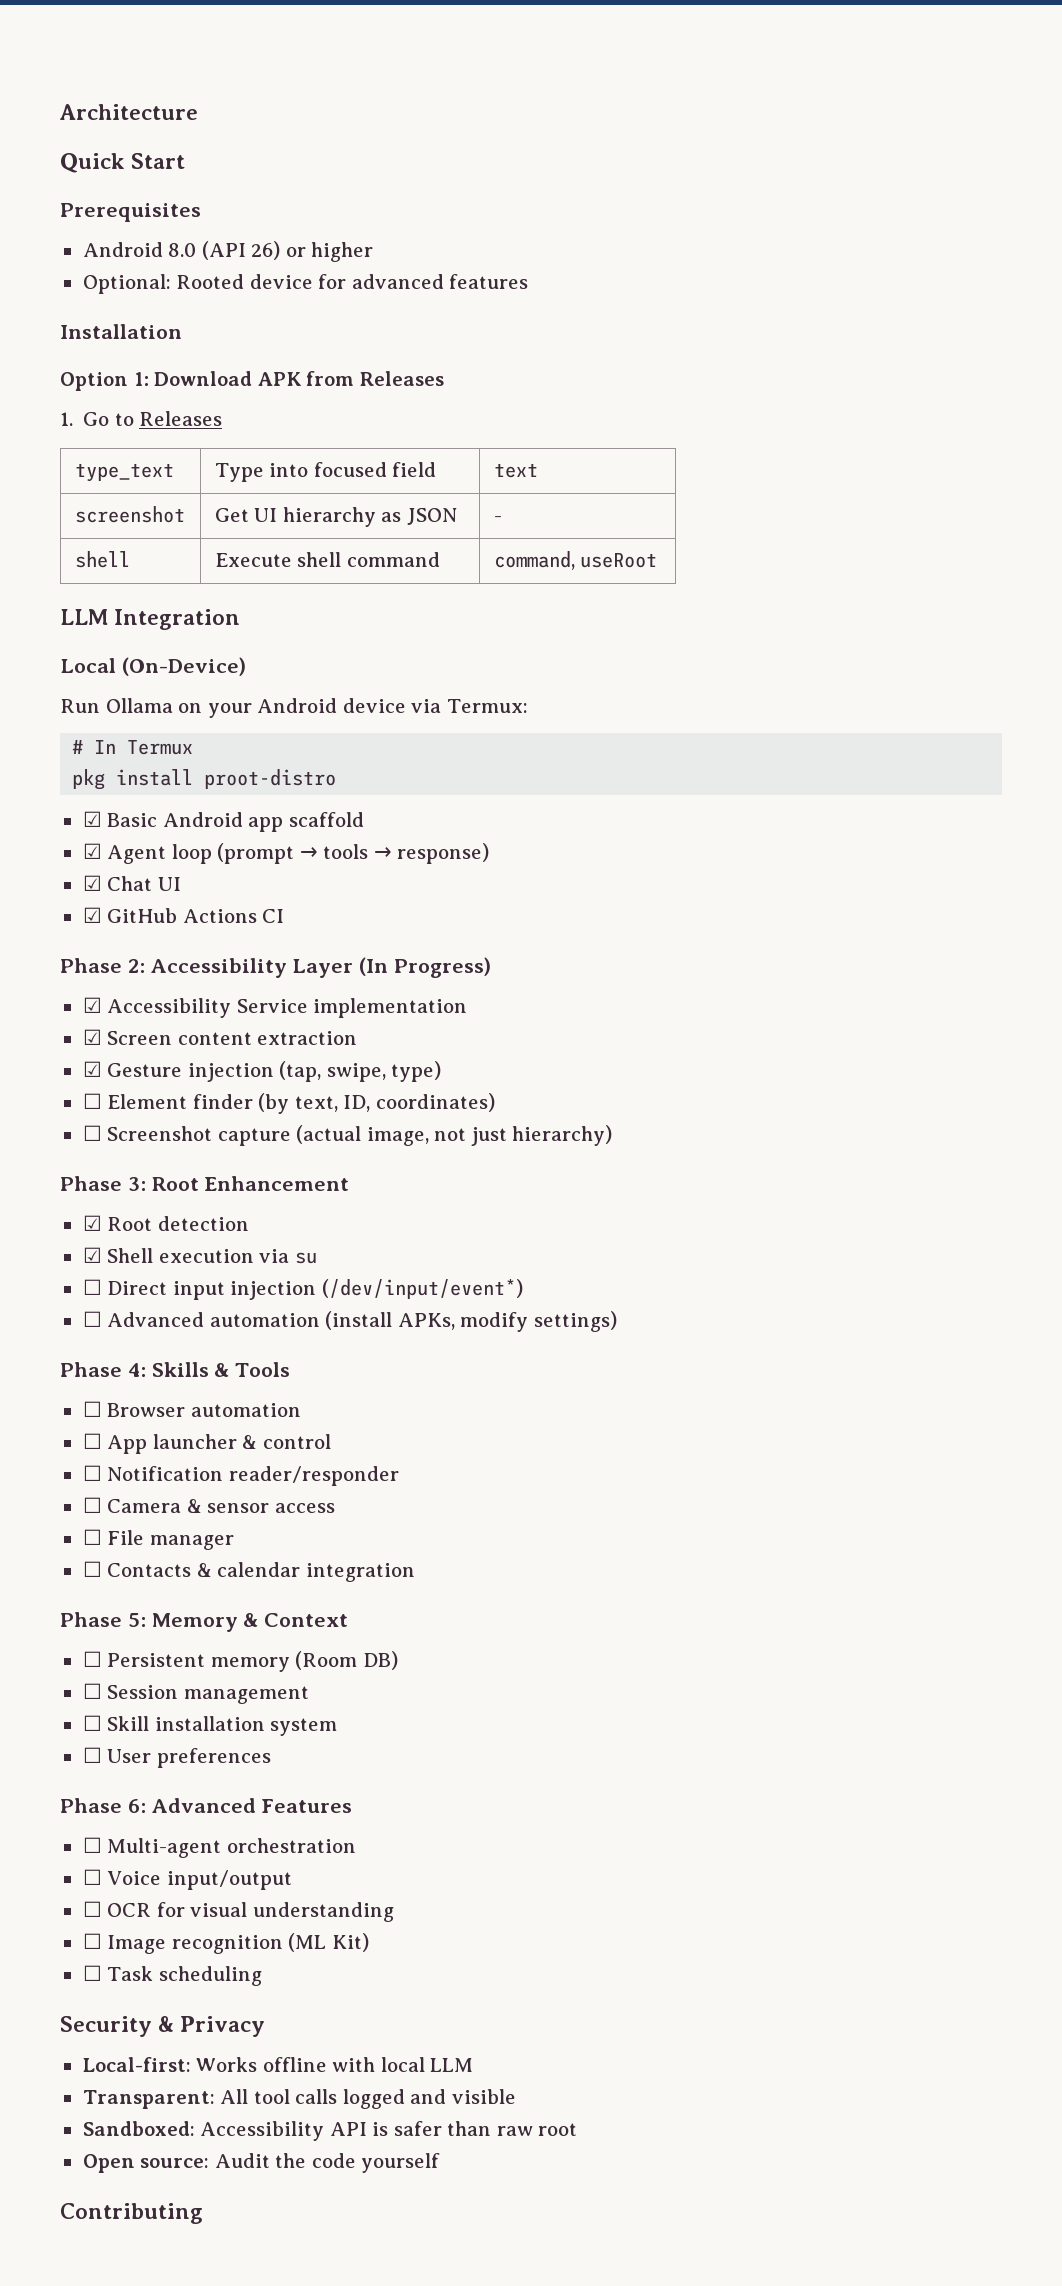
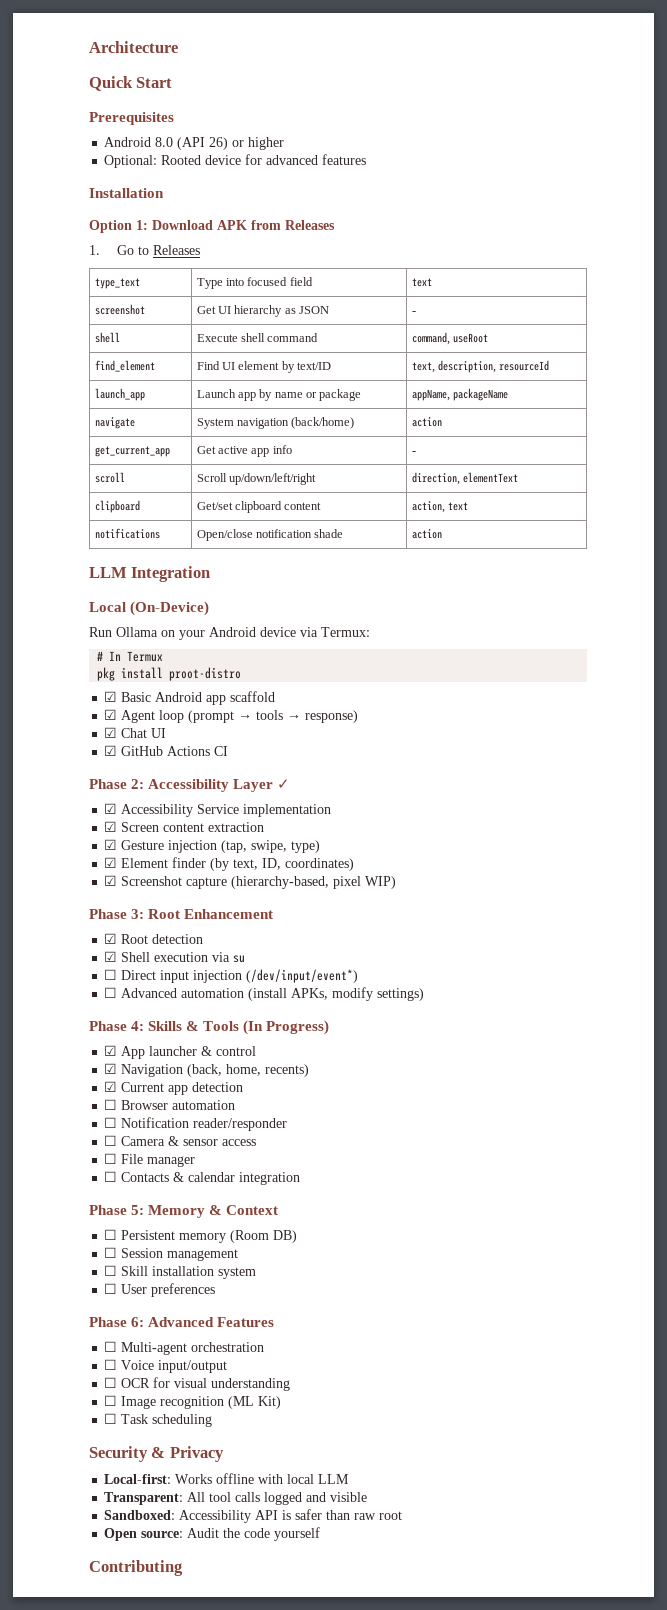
(658, 560) none -> [94,360,155,372] [196,361,332,373] [411,360,550,373] [94,388,145,401] [196,389,362,401] [411,388,508,401] [94,417,135,429] [196,417,355,429] [411,417,442,427] [94,446,170,457] [196,445,292,457] [411,451,416,454] [94,472,125,483] [196,473,316,485] [411,472,518,485] [94,500,140,513] [196,501,322,513] [411,501,468,513] [94,528,160,539] [196,529,344,541] [411,529,442,539] // find_element | Find UI element by text/ID | text, description, resourceId // launch_app | Launch app by name or package | appName, packageName // navigate | System navigation (back/home) | action // get_current_app | Get active app info | - // scroll | Scroll up/down/left/right | direction, elementText // clipboard | Get/set clipboard content | action, text // notifications | Open/close notification shade | action
[359,957,492,978] (In Progress) -> [277,779,291,789] ✓
[82,1093,102,1109] ☐ -> [104,857,118,868] ☑
[82,1125,102,1141] ☐ -> [104,875,118,886] ☑
[296,1125,613,1146] (actual image, not just hierarchy) -> [231,876,397,889] (hierarchy-based, pixel WIP)
[82,1401,301,1417] [82,1433,331,1454] // ☐ Browser automation // ☐ App launcher & control -> [243,1020,330,1035] [104,1045,257,1059] [104,1063,310,1077] [104,1081,244,1095] [104,1099,236,1110] (In Progress) // ☑ App launcher & control // ☑ Navigation (back, home, recents) // ☑ Current app detection // ☐ Browser automation

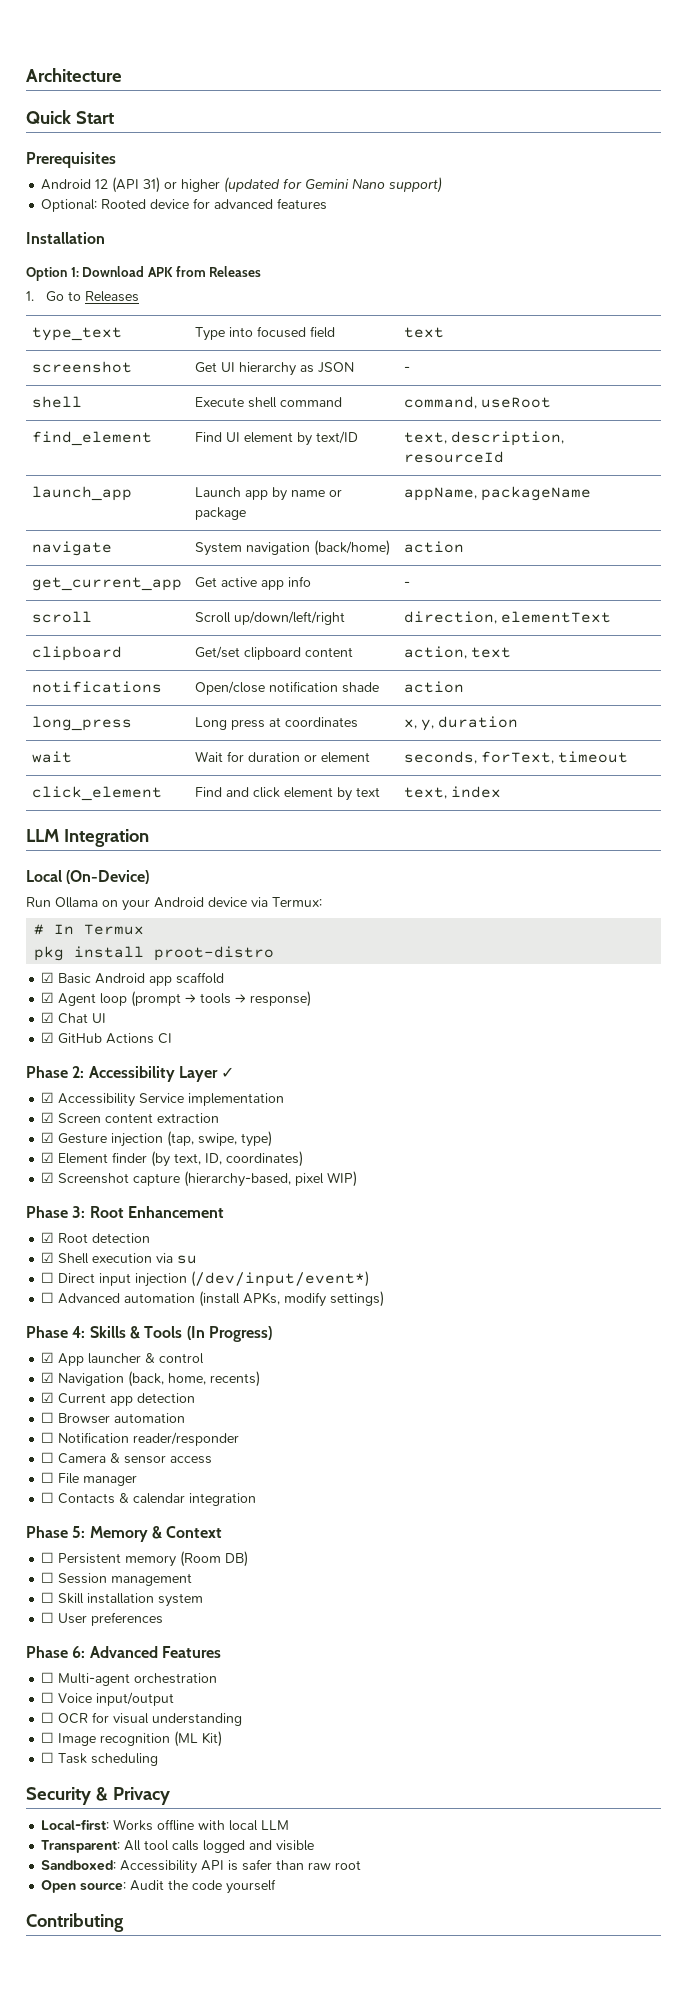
[155,137,229,150] 8.0 (API 26) -> [95,177,161,193] 12 (API 31)
(285, 143) none -> [224,177,443,193] (updated for Gemini Nano support)
(442, 534) none -> [32,716,133,731] [195,717,359,730] [404,716,519,731] [32,751,73,763] [195,751,371,763] [404,751,629,764] [32,786,163,801] [195,787,381,801] [404,786,502,799] // long_press | Long press at coordinates | x, y, duration // wait | Wait for duration or element | seconds, forText, timeout // click_element | Find and click element by text | text, index

